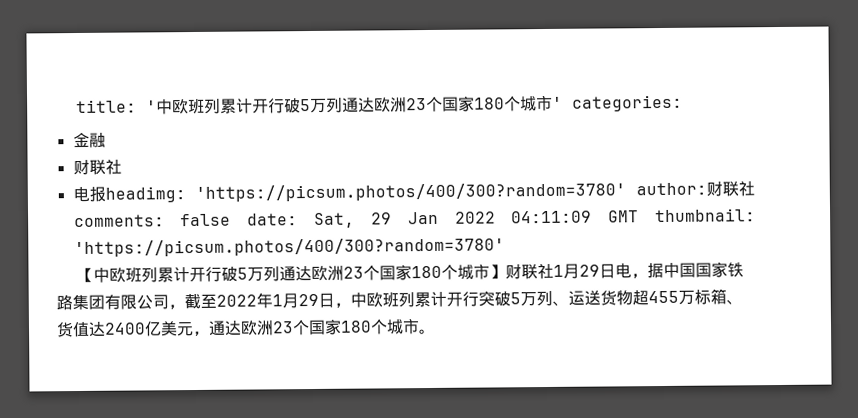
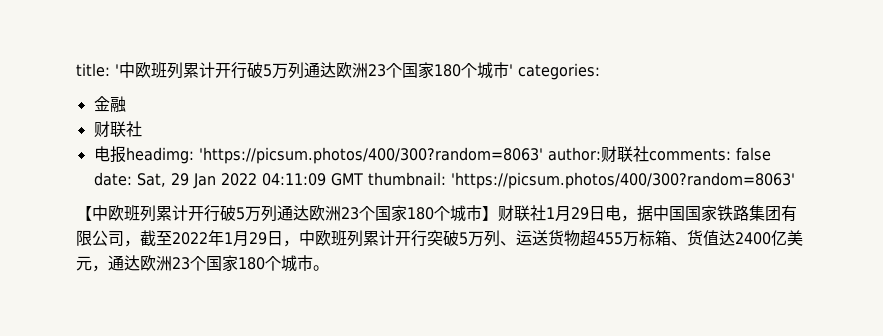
[195,182,627,202] 'https://picsum.photos/400/300?random=3780' -> [198,147,543,164] 'https://picsum.photos/400/300?random=8063'
[73,237,505,258] 'https://picsum.photos/400/300?random=3780' -> [450,172,795,189] 'https://picsum.photos/400/300?random=8063'

